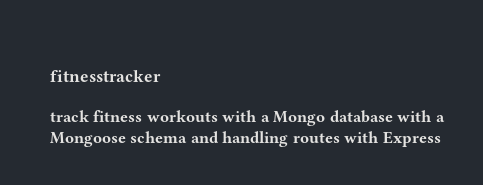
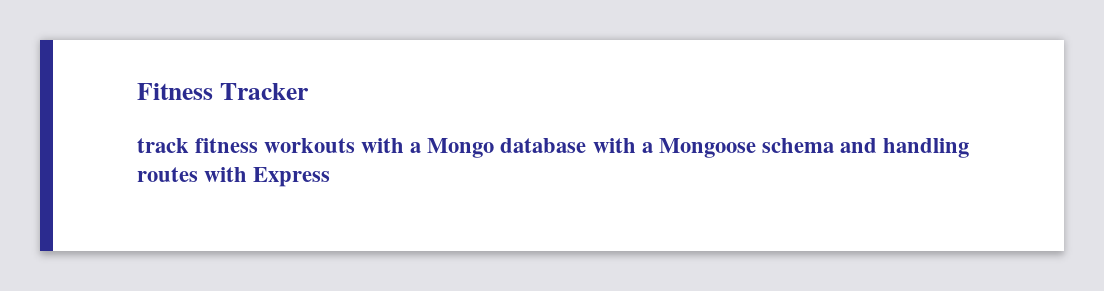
[50,70,161,82] fitnesstracker -> [137,83,309,100] Fitness Tracker

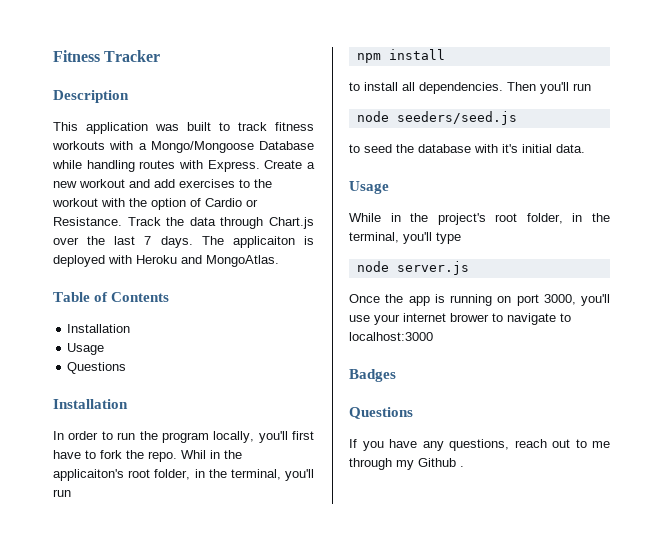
(309, 91) none -> [53,90,129,103] [53,122,230,134] Description // This application was built to
[427,138,969,158] [137,167,331,187] Mongo database with a Mongoose schema and handling routes with Express -> [150,141,314,153] [52,160,315,172] [53,179,272,188] [52,198,258,210] [53,217,314,229] [53,236,314,248] [53,255,279,267] [53,292,170,302] [67,324,131,333] [67,343,105,355] [67,362,127,374] [53,399,128,409] [53,431,314,443] [53,450,242,462] [53,469,314,481] [53,489,71,497] [356,49,445,63] [349,82,591,94] [356,111,517,125] [349,144,585,153] [349,181,389,194] [349,213,610,225] [349,232,461,244] [356,261,469,275] [349,294,610,306] [349,313,571,325] [349,332,433,341] [349,369,396,382] [349,407,413,419] [349,439,610,451] [349,458,464,470] Mongo/Mongoose Database while handling routes with Express. Create a new workout and add exercises to the workout with the option of Cardio or Resistance. Track the data through Chart.js over the last 7 days. The applicaiton is deployed with Heroku and MongoAtlas. // Table of Contents // Installation // Usage // Questions // Installation // In order to run the program locally, you'll first have to fork the repo. Whil in the applicaiton's root folder, in the terminal, you'll run // npm install // to install all dependencies. Then you'll run // node seeders/seed.js // to seed the database with it's initial data. // Usage // While in the project's root folder, in the terminal, you'll type // node server.js // Once the app is running on port 3000, you'll use your internet brower to navigate to localhost:3000 // Badges // Questions // If you have any questions, reach out to me through my Github .

